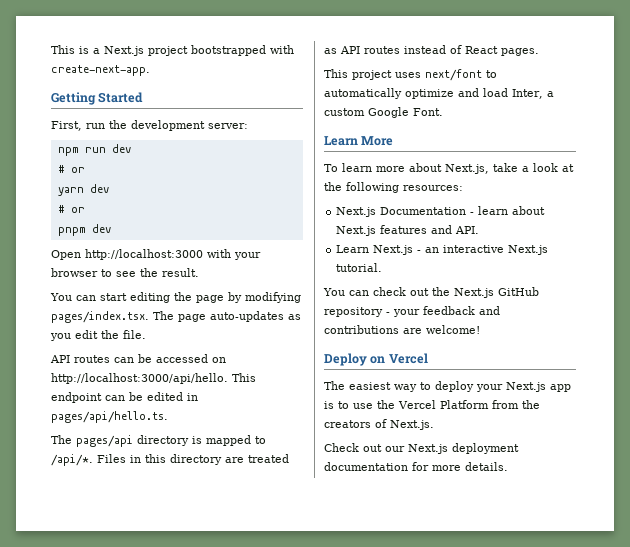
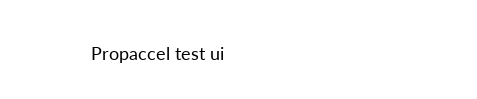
[51,45,294,56] [51,65,150,76] [51,92,144,105] [51,120,248,131] [57,144,131,156] [57,165,85,173] [57,184,109,196] [57,205,85,213] [57,224,111,236] [51,249,261,260] [51,268,199,277] [50,292,301,303] [51,311,301,323] [50,330,146,341] [50,354,226,363] [51,373,256,384] [51,392,198,403] [51,411,168,423] [51,435,266,447] [51,454,289,466] [324,45,539,56] [324,69,497,81] [324,88,554,99] [324,107,443,118] [324,136,394,146] [324,163,574,174] [324,182,463,193] [336,206,546,217] [336,225,480,236] [336,245,549,255] [336,263,383,272] [323,287,539,298] [324,306,500,317] [324,325,480,334] [324,353,428,366] [324,381,571,392] [324,400,540,409] [324,419,434,430] [324,443,519,454] [324,462,508,471] This is a Next.js project bootstrapped with create-next-app. // Getting Started // First, run the development server: // npm run dev // # or // yarn dev // # or // pnpm dev // Open http://localhost:3000 with your browser to see the result. // You can start editing the page by modifying pages/index.tsx. The page auto-updates as you edit the file. // API routes can be accessed on http://localhost:3000/api/hello. This endpoint can be edited in pages/api/hello.ts. // The pages/api directory is mapped to /api/*. Files in this directory are treated as API routes instead of React pages. // This project uses next/font to automatically optimize and load Inter, a custom Google Font. // Learn More // To learn more about Next.js, take a look at the following resources: // Next.js Documentation - learn about Next.js features and API. // Learn Next.js - an interactive Next.js tutorial. // You can check out the Next.js GitHub repository - your feedback and contributions are welcome! // Deploy on Vercel // The easiest way to deploy your Next.js app is to use the Vercel Platform from the creators of Next.js. // Check out our Next.js deployment documentation for more details. -> [91,47,224,63] Propaccel test ui

